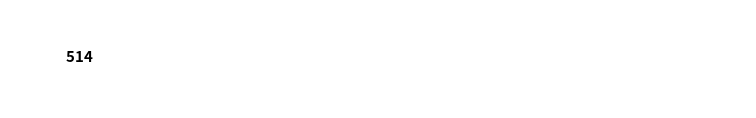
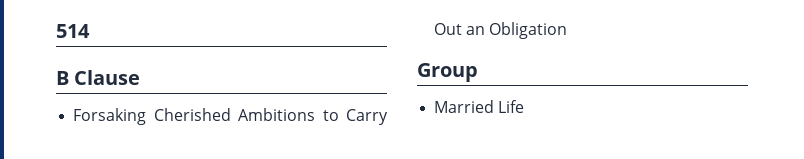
(93, 56) none -> [56,70,141,85] [73,108,388,125] [434,22,568,39] [417,63,478,82] [434,100,525,113] // B Clause // Forsaking Cherished Ambitions to Carry Out an Obligation // Group // Married Life

